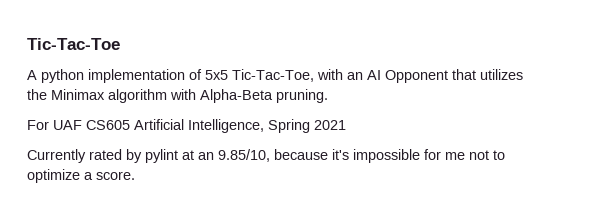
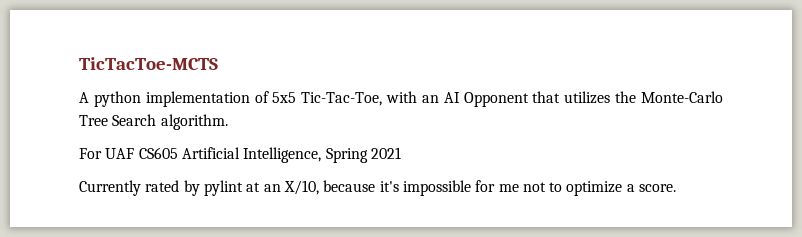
[27,38,120,50] Tic-Tac-Toe -> [79,57,218,70] TicTacToe-MCTS
[51,89,328,103] Minimax algorithm with Alpha-Beta pruning. -> [641,91,723,103] [79,114,228,130] Monte-Carlo Tree Search algorithm.
[218,149,270,162] 9.85/10, -> [283,180,319,195] X/10,

